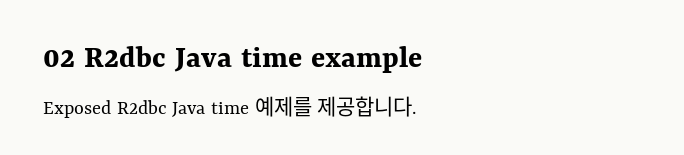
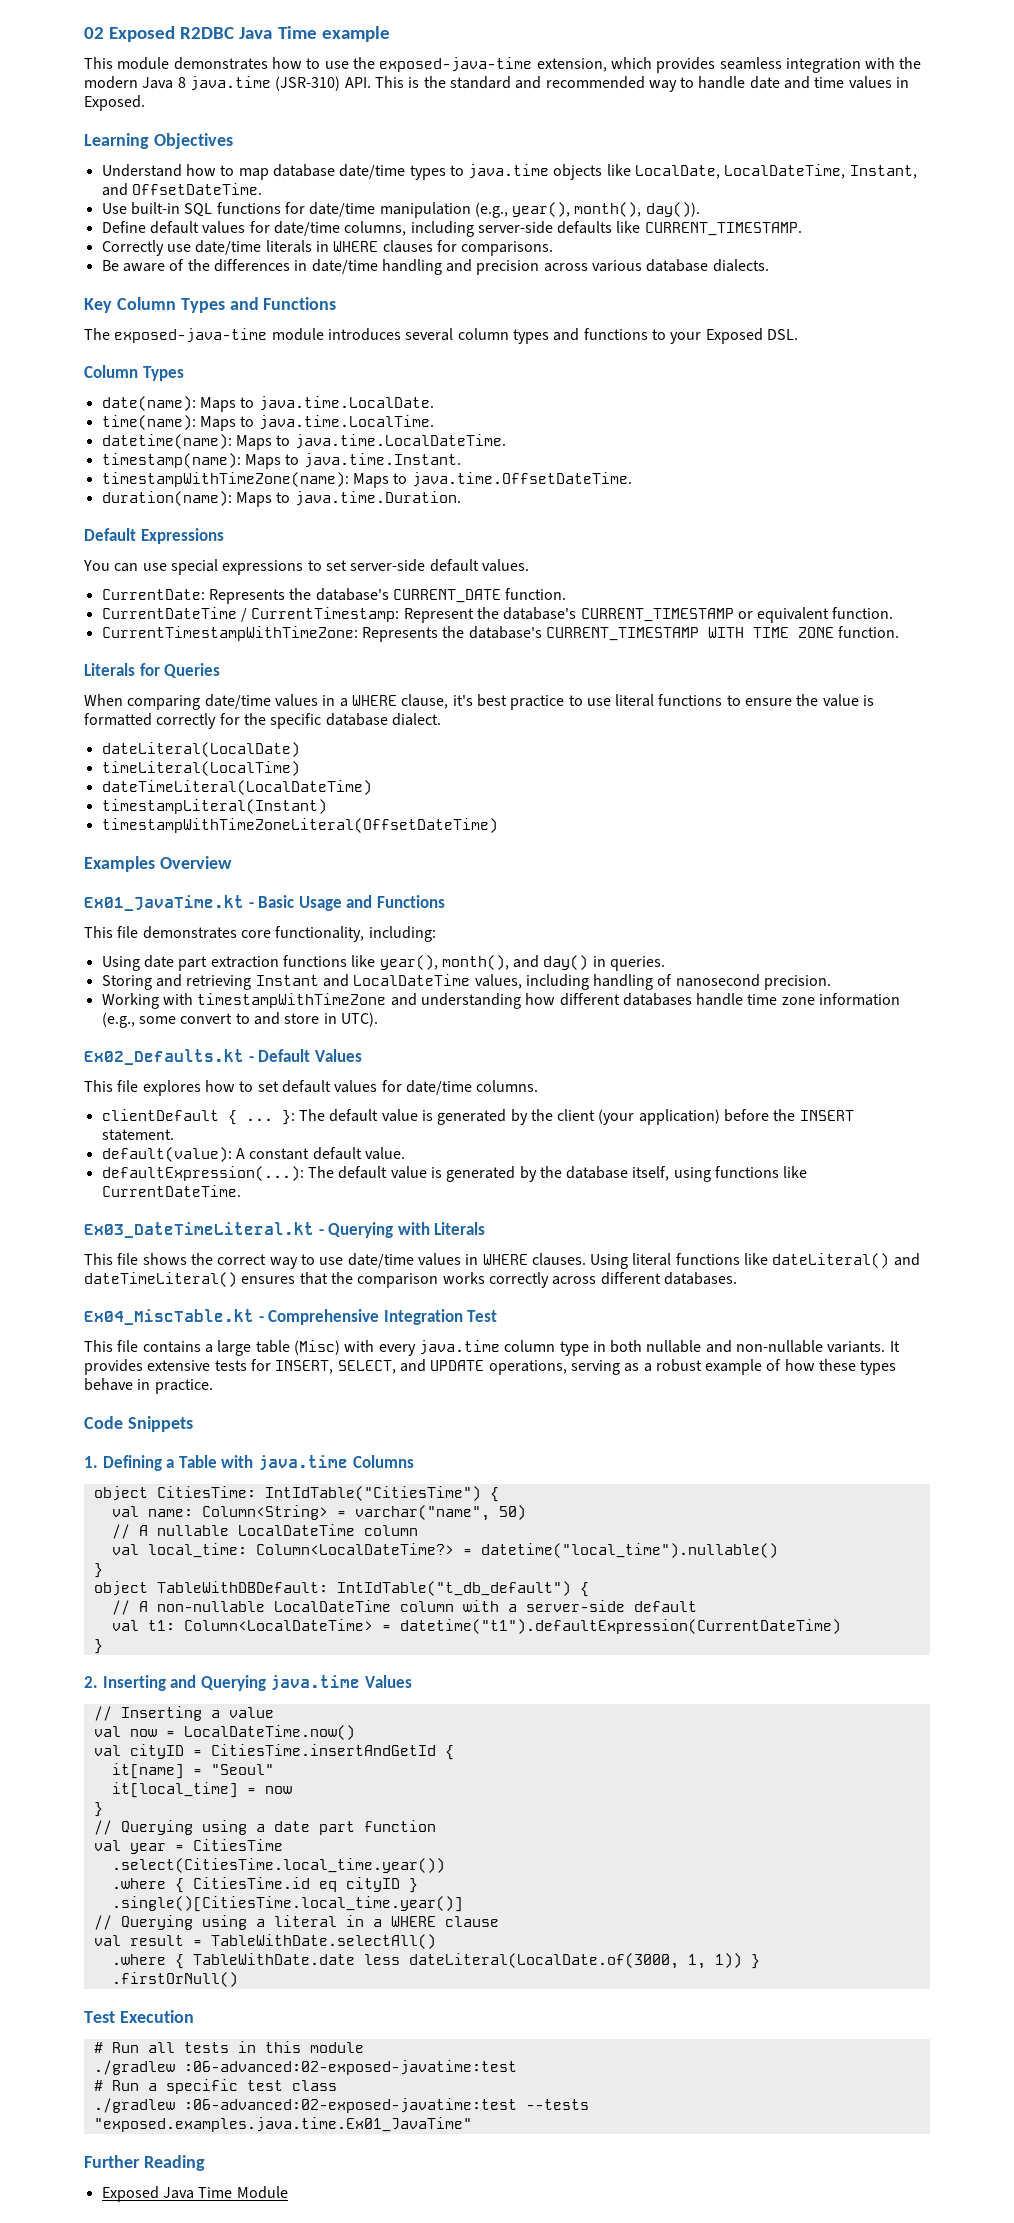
[83,46,422,73] [43,96,417,118] R2dbc Java time example // Exposed R2dbc Java time 예제를 제공합니다. -> [109,26,390,42] [84,57,922,73] [84,76,910,92] [84,95,145,111] [84,133,233,149] [101,164,917,180] [101,183,262,196] [101,202,700,218] [101,221,802,237] [101,240,554,256] [101,259,769,275] [84,297,337,313] [84,328,798,344] [84,365,184,381] [101,396,434,412] [101,415,434,431] [101,434,506,450] [101,453,461,469] [101,472,632,488] [101,491,461,507] [84,528,224,544] [83,559,529,575] [101,588,567,604] [101,607,894,623] [101,626,900,642] [84,663,221,678] [84,694,875,710] [84,713,441,729] [101,742,300,757] [101,761,300,776] [101,780,372,795] [101,799,327,814] [101,818,498,833] [84,856,232,872] [84,895,445,911] [84,926,436,942] [101,955,666,971] [101,974,832,990] [101,993,901,1009] [101,1012,378,1028] [84,1049,362,1065] [84,1080,539,1096] [101,1109,854,1125] [101,1129,174,1141] [101,1147,405,1162] [101,1166,808,1182] [101,1185,241,1197] [84,1222,486,1238] [84,1253,920,1269] [84,1272,737,1288] [84,1309,498,1325] [84,1340,900,1356] [84,1359,897,1375] [84,1378,213,1394] [84,1416,193,1432] [84,1455,414,1471] [93,1486,499,1502] [111,1505,526,1521] [111,1524,418,1539] [111,1543,778,1558] [93,1563,103,1578] [93,1581,589,1597] [111,1600,697,1615] [111,1619,841,1634] [93,1639,103,1654] [84,1675,412,1691] [93,1706,274,1721] [93,1725,355,1740] [93,1744,454,1760] [111,1763,274,1779] [111,1782,292,1798] [93,1802,103,1817] [93,1820,436,1835] [93,1839,283,1854] [111,1858,445,1873] [111,1877,418,1893] [111,1896,463,1912] [93,1915,499,1930] [93,1934,436,1949] [111,1953,760,1969] [111,1972,238,1987] [84,2010,194,2023] [93,2041,364,2053] [93,2060,517,2075] [93,2079,337,2094] [93,2098,589,2113] [93,2117,472,2132] [84,2155,205,2171] [101,2186,288,2202] Exposed R2DBC Java Time example // This module demonstrates how to use the exposed-java-time extension, which provides seamless integration with the modern Java 8 java.time (JSR-310) API. This is the standard and recommended way to handle date and time values in Exposed. // Learning Objectives // Understand how to map database date/time types to java.time objects like LocalDate, LocalDateTime, Instant, and OffsetDateTime. // Use built-in SQL functions for date/time manipulation (e.g., year(), month(), day()). // Define default values for date/time columns, including server-side defaults like CURRENT_TIMESTAMP. // Correctly use date/time literals in WHERE clauses for comparisons. // Be aware of the differences in date/time handling and precision across various database dialects. // Key Column Types and Functions // The exposed-java-time module introduces several column types and functions to your Exposed DSL. // Column Types // date(name): Maps to java.time.LocalDate. // time(name): Maps to java.time.LocalTime. // datetime(name): Maps to java.time.LocalDateTime. // timestamp(name): Maps to java.time.Instant. // timestampWithTimeZone(name): Maps to java.time.OffsetDateTime. // duration(name): Maps to java.time.Duration. // Default Expressions // You can use special expressions to set server-side default values. // CurrentDate: Represents the database's CURRENT_DATE function. // CurrentDateTime / CurrentTimestamp: Represent the database's CURRENT_TIMESTAMP or equivalent function. // CurrentTimestampWithTimeZone: Represents the database's CURRENT_TIMESTAMP WITH TIME ZONE function. // Literals for Queries // When comparing date/time values in a WHERE clause, it's best practice to use literal functions to ensure the value is formatted correctly for the specific database dialect. // dateLiteral(LocalDate) // timeLiteral(LocalTime) // dateTimeLiteral(LocalDateTime) // timestampLiteral(Instant) // timestampWithTimeZoneLiteral(OffsetDateTime) // Examples Overview // Ex01_JavaTime.kt - Basic Usage and Functions // This file demonstrates core functionality, including: // Using date part extraction functions like year(), month(), and day() in queries. // Storing and retrieving Instant and LocalDateTime values, including handling of nanosecond precision. // Working with timestampWithTimeZone and understanding how different databases handle time zone information (e.g., some convert to and store in UTC). // Ex02_Defaults.kt - Default Values // This file explores how to set default values for date/time columns. // clientDefault { ... }: The default value is generated by the client (your application) before the INSERT statement. // default(value): A constant default value. // defaultExpression(...): The default value is generated by the database itself, using functions like CurrentDateTime. // Ex03_DateTimeLiteral.kt - Querying with Literals // This file shows the correct way to use date/time values in WHERE clauses. Using literal functions like dateLiteral() and dateTimeLiteral() ensures that the comparison works correctly across different databases. // Ex04_MiscTable.kt - Comprehensive Integration Test // This file contains a large table (Misc) with every java.time column type in both nullable and non-nullable variants. It provides extensive tests for INSERT, SELECT, and UPDATE operations, serving as a robust example of how these types behave in practice. // Code Snippets // 1. Defining a Table with java.time Columns // object CitiesTime: IntIdTable("CitiesTime") { // val name: Column<String> = varchar("name", 50) // // A nullable LocalDateTime column // val local_time: Column<LocalDateTime?> = datetime("local_time").nullable() // } // object TableWithDBDefault: IntIdTable("t_db_default") { // // A non-nullable LocalDateTime column with a server-side default // val t1: Column<LocalDateTime> = datetime("t1").defaultExpression(CurrentDateTime) // } // 2. Inserting and Querying java.time Values // // Inserting a value // val now = LocalDateTime.now() // val cityID = CitiesTime.insertAndGetId { // it[name] = "Seoul" // it[local_time] = now // } // // Querying using a date part function // val year = CitiesTime // .select(CitiesTime.local_time.year()) // .where { CitiesTime.id eq cityID } // .single()[CitiesTime.local_time.year()] // // Querying using a literal in a WHERE clause // val result = TableWithDate.selectAll() // .where { TableWithDate.date less dateLiteral(LocalDate.of(3000, 1, 1)) } // .firstOrNull() // Test Execution // # Run all tests in this module // ./gradlew :06-advanced:02-exposed-javatime:test // # Run a specific test class // ./gradlew :06-advanced:02-exposed-javatime:test --tests "exposed.examples.java.time.Ex01_JavaTime" // Further Reading // Exposed Java Time Module

